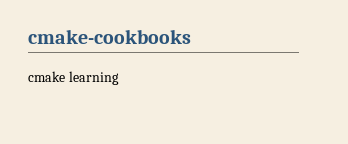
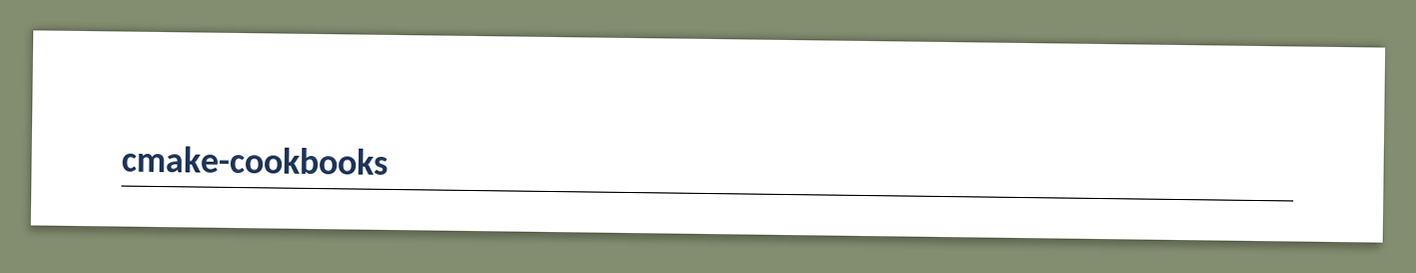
[28,71,119,85] // cmake learning -> (388, 160) none

